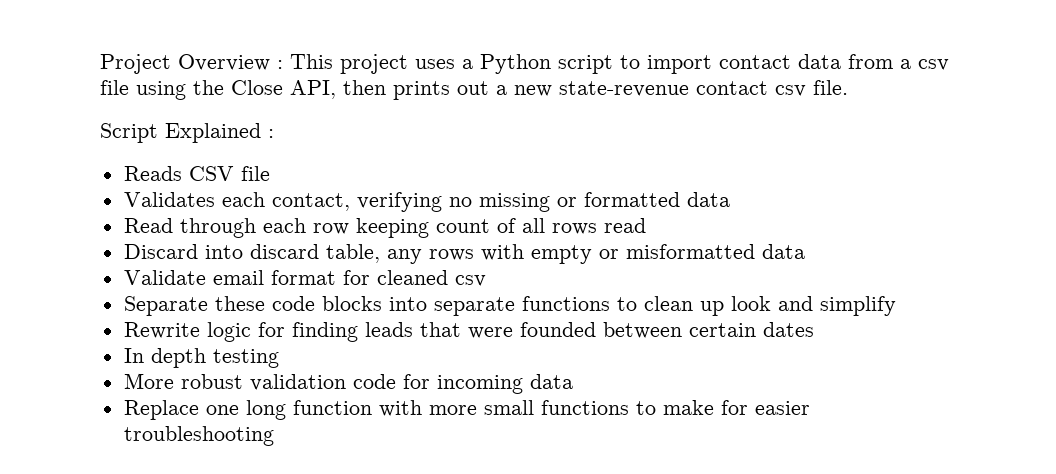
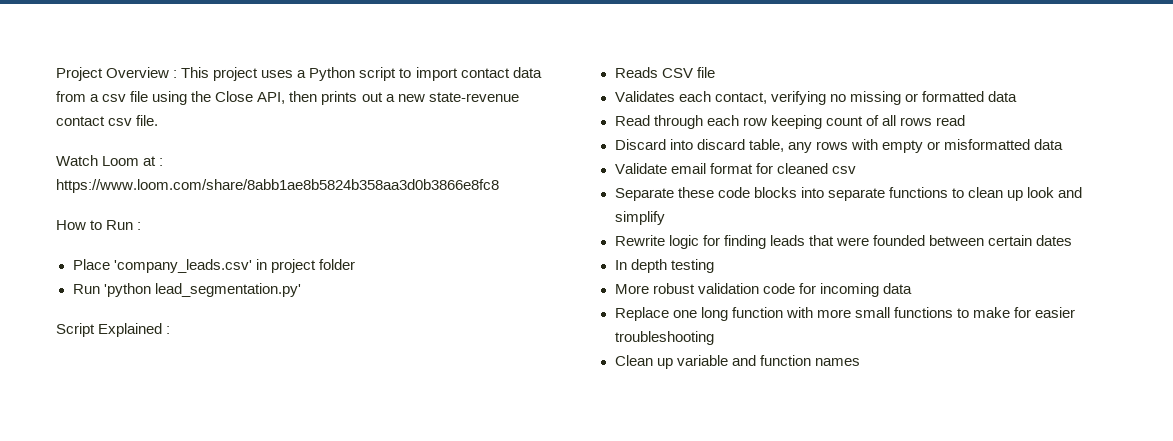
(848, 87) none -> [56,155,164,166] [56,179,499,193] [56,220,142,230] [72,259,355,273] [72,283,301,297] // Watch Loom at : https://www.loom.com/share/8abb1ae8b5824b358aa3d0b3866e8fc8 // How to Run : // Place 'company_leads.csv' in project folder // Run 'python lead_segmentation.py'
(274, 436) none -> [614,355,860,369] // Clean up variable and function names

